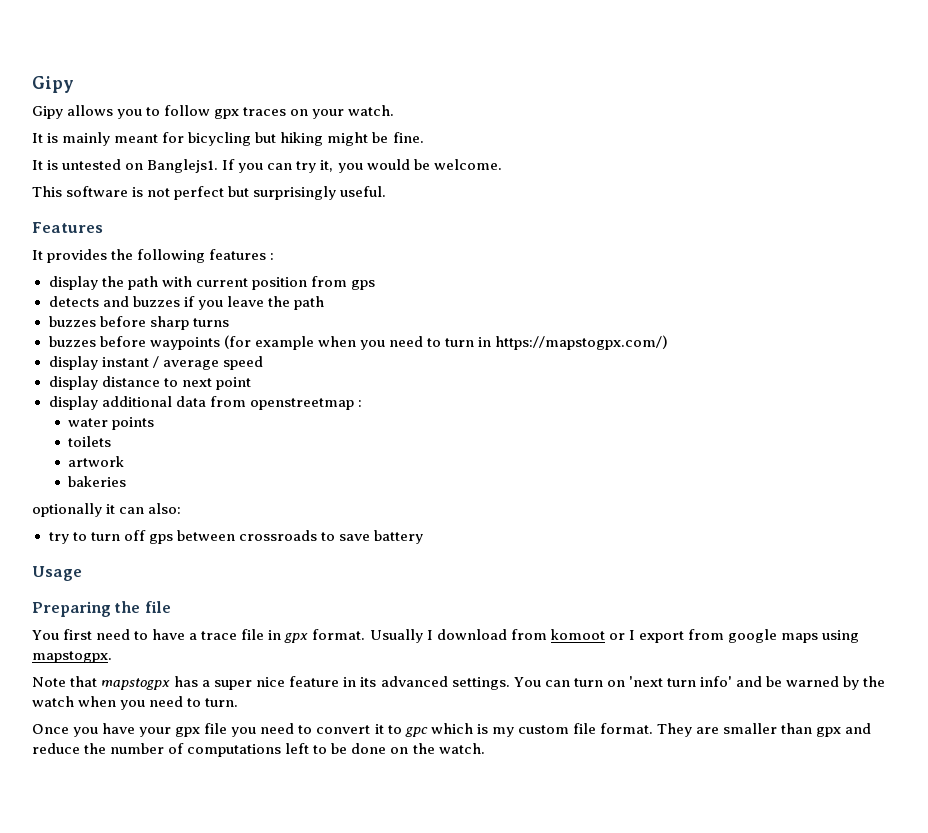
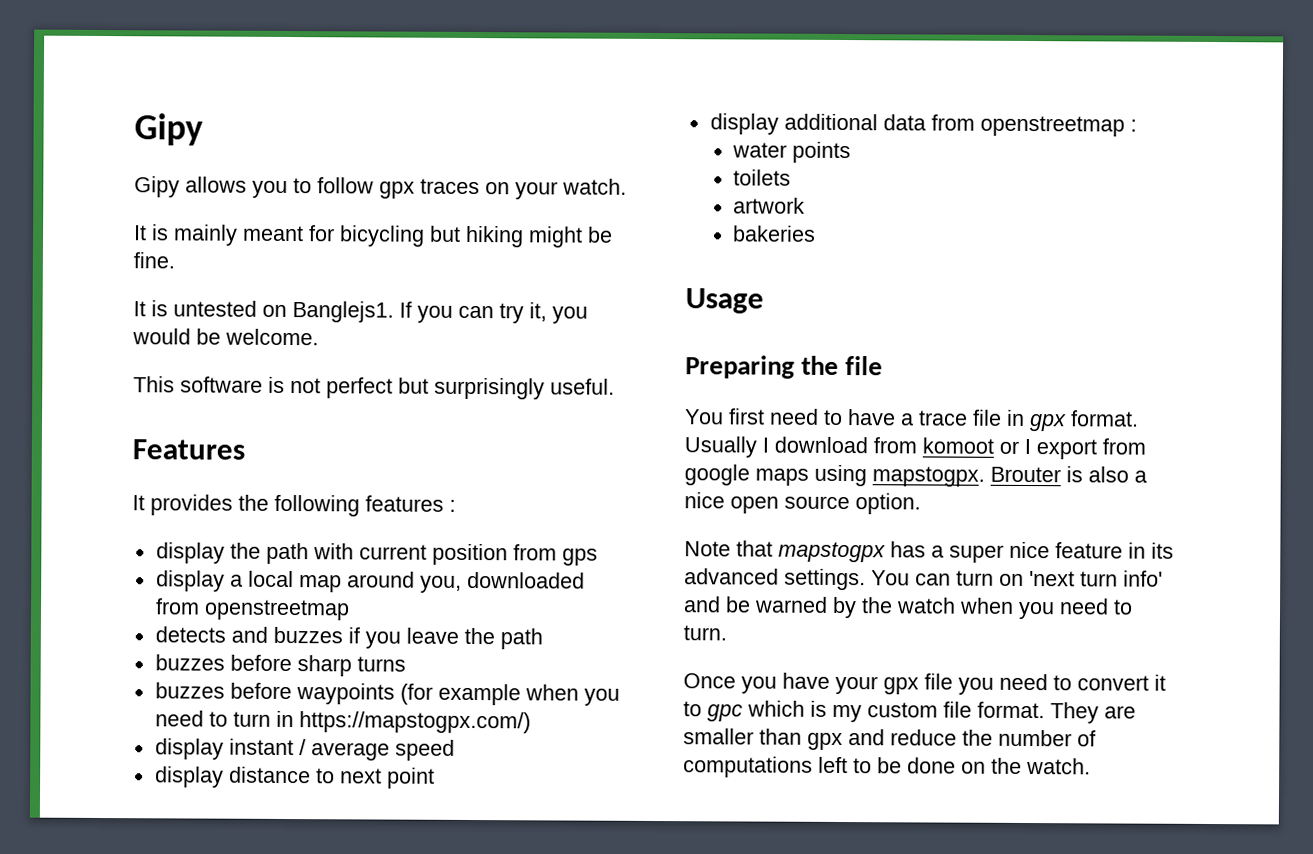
(375, 285) none -> [155,570,585,593] [154,598,350,621] // display a local map around you, downloaded from openstreetmap
[32,503,182,517] [48,530,423,544] // optionally it can also: // try to turn off gps between crossroads to save battery -> (817, 233) none
(112, 657) none -> [990,466,1147,483] [684,492,921,515] Brouter is also a nice open source option.

